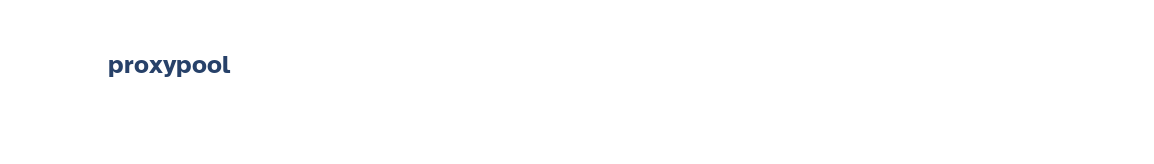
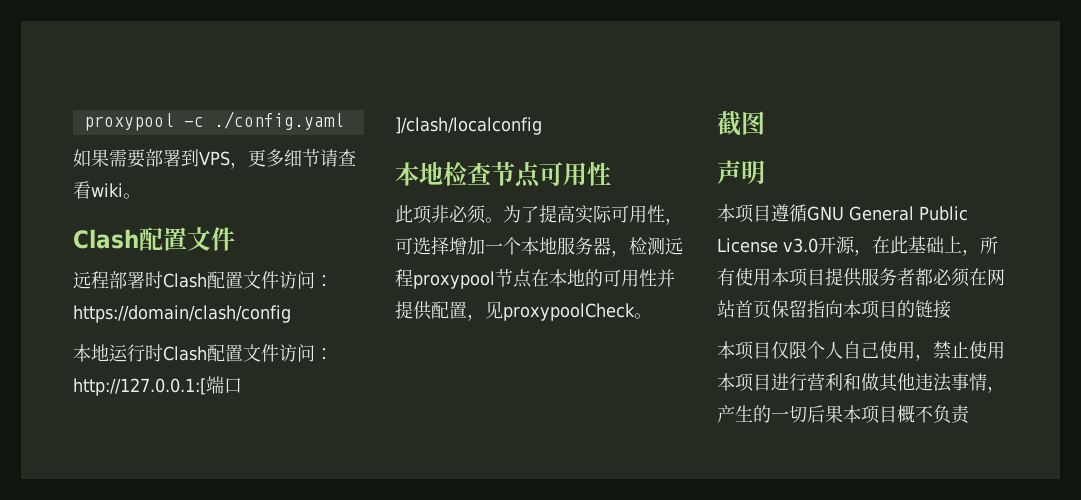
[108,56,231,77] proxypool -> [83,111,344,131] [73,149,356,169] [73,181,141,199] [73,227,235,251] [73,271,333,289] [73,305,291,323] [73,344,333,362] [73,376,242,396] [395,117,542,135] [395,161,611,188] [395,205,683,225] [395,236,683,257] [395,269,675,289] [395,301,652,321] [717,111,765,136] [717,160,765,184] [717,204,968,223] [717,236,998,256] [717,268,1005,287] [717,300,951,319] [717,341,1005,361] [717,373,1005,393] [717,405,970,424] proxypool -c ./config.yaml // 如果需要部署到VPS，更多细节请查看wiki。 // Clash配置文件 // 远程部署时Clash配置文件访问：https://domain/clash/config // 本地运行时Clash配置文件访问：http://127.0.0.1:[端口]/clash/localconfig // 本地检查节点可用性 // 此项非必须。为了提高实际可用性，可选择增加一个本地服务器，检测远程proxypool节点在本地的可用性并提供配置，见proxypoolCheck。 // 截图 // 声明 // 本项目遵循GNU General Public License v3.0开源，在此基础上，所有使用本项目提供服务者都必须在网站首页保留指向本项目的链接 // 本项目仅限个人自己使用，禁止使用本项目进行营利和做其他违法事情，产生的一切后果本项目概不负责

